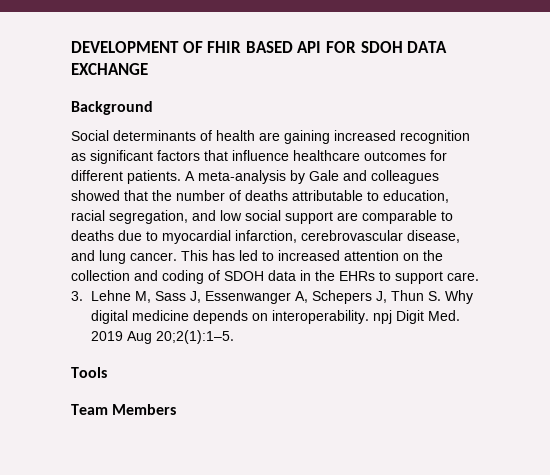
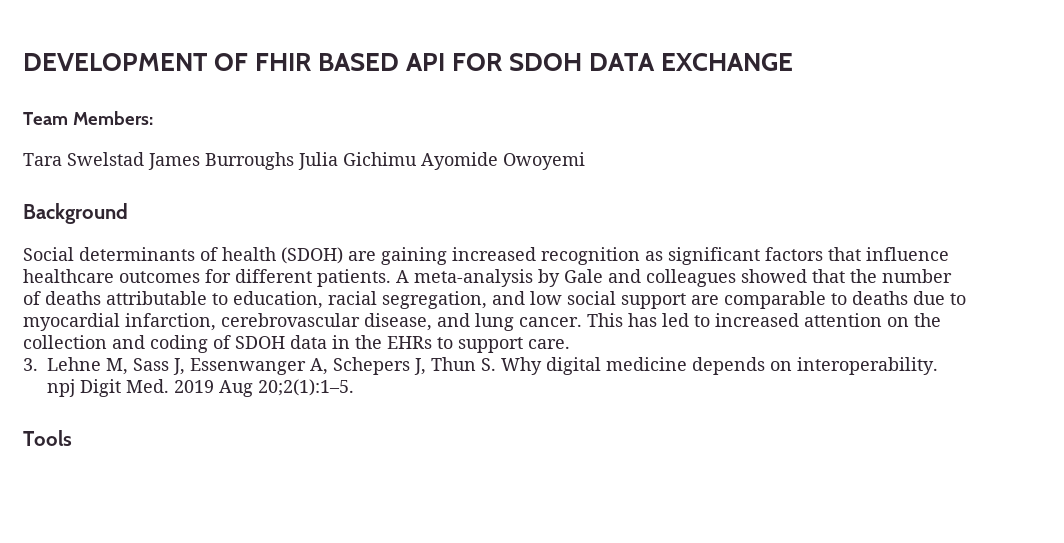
(148, 69) none -> [23,111,153,125] [23,152,585,170] // Team Members: // Tara Swelstad James Burroughs Julia Gichimu Ayomide Owoyemi
(255, 135) none -> [281,247,343,264] (SDOH)
[71,404,177,415] // Team Members -> (72, 438) none

